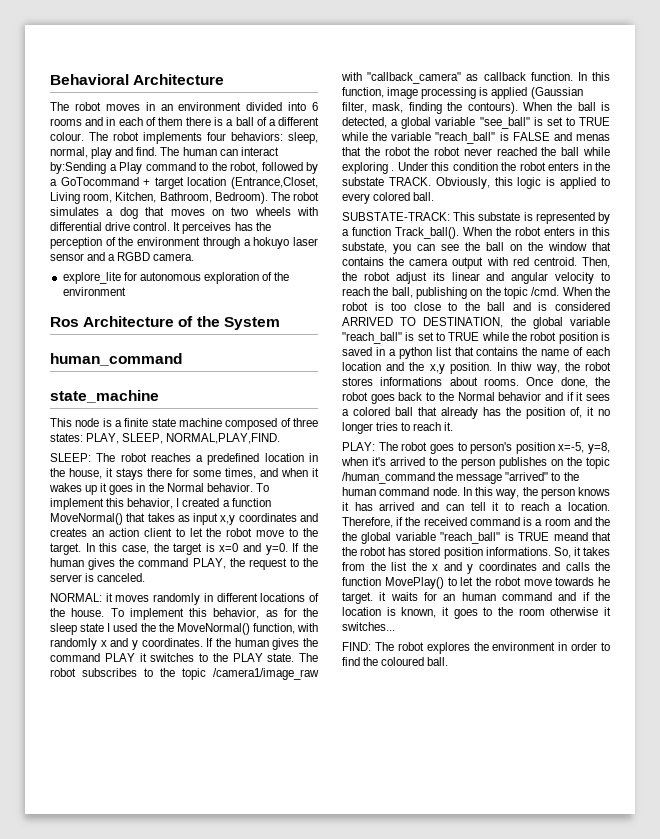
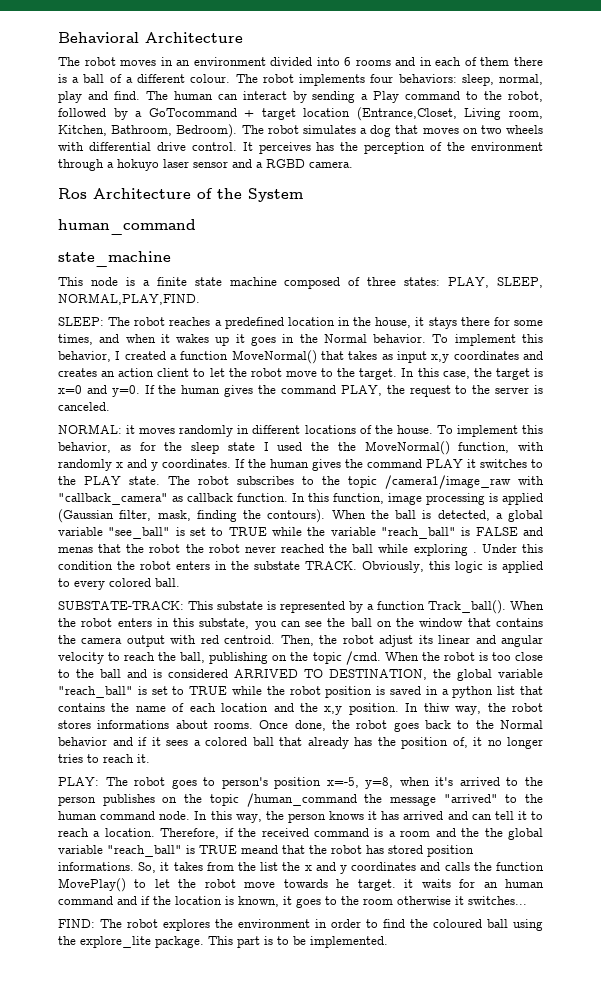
[50,162,106,174] by:Sending -> [292,91,356,103] by sending
[62,272,290,284] [62,287,126,296] // explore_lite for autonomous exploration of the environment -> (353, 164) none
[427,657,449,666] ball. -> [487,919,543,931] [58,936,388,948] ball using the explore_lite package. This part is to be implemented.

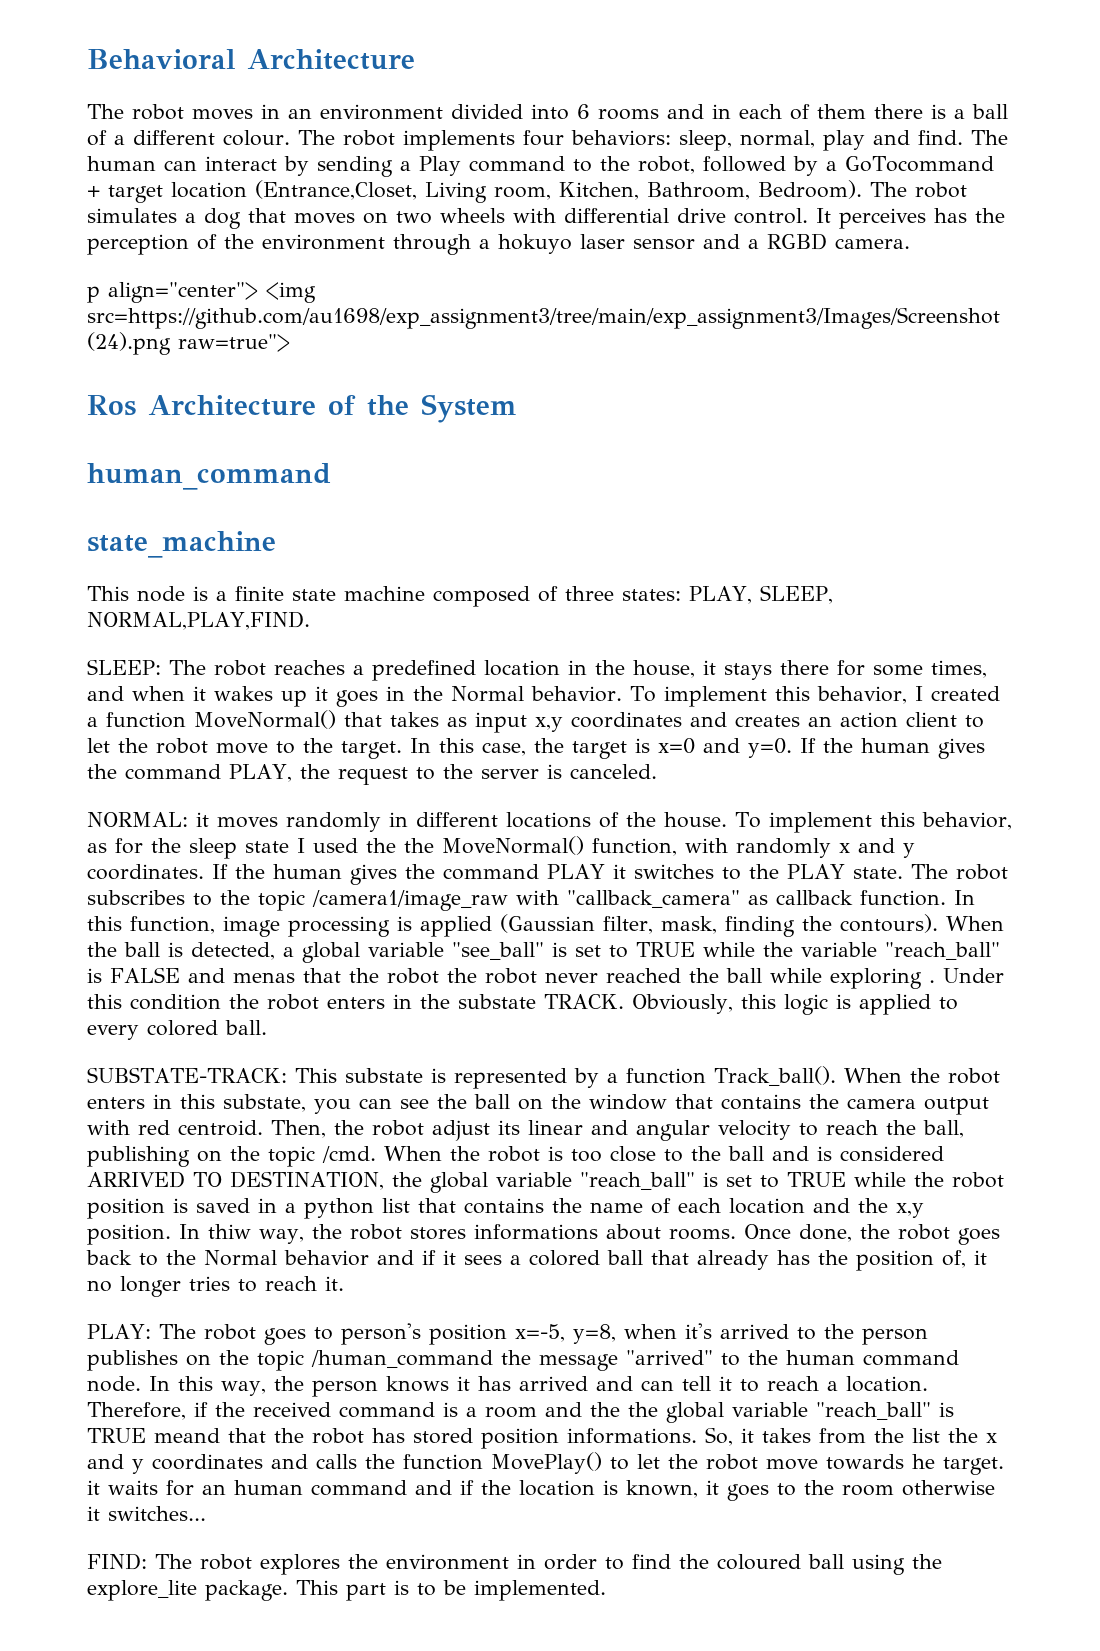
(353, 164) none -> [87,282,316,303] [87,307,1000,329] [87,332,290,355] // p align="center"> <img src=https://github.com/au1698/exp_assignment3/tree/main/exp_assignment3/Images/Screenshot (24).png raw=true">

